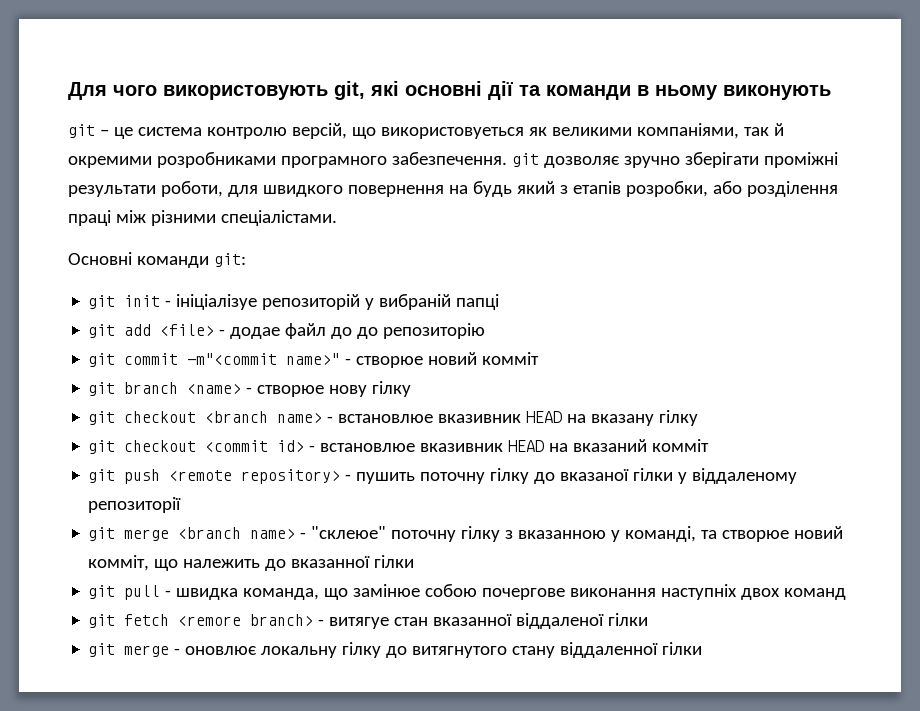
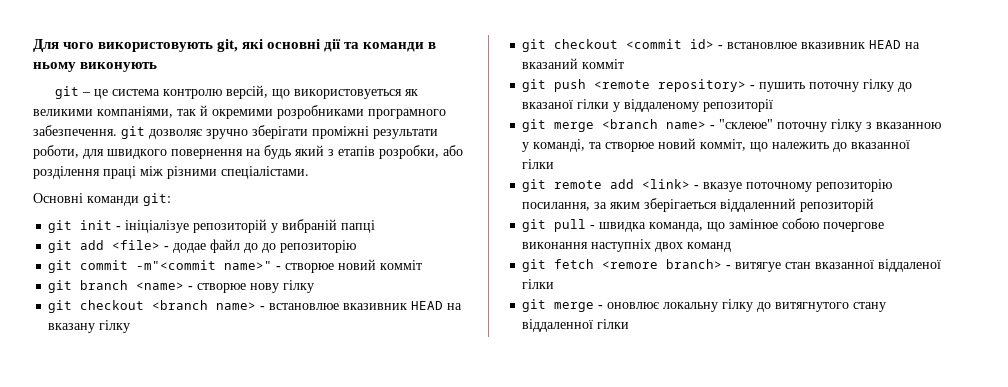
(415, 561) none -> [522,179,893,192] [522,198,875,212] // git remote add <link> - вказуе поточному репозиторію посилання, за яким зберігаеться віддаленний репозиторій

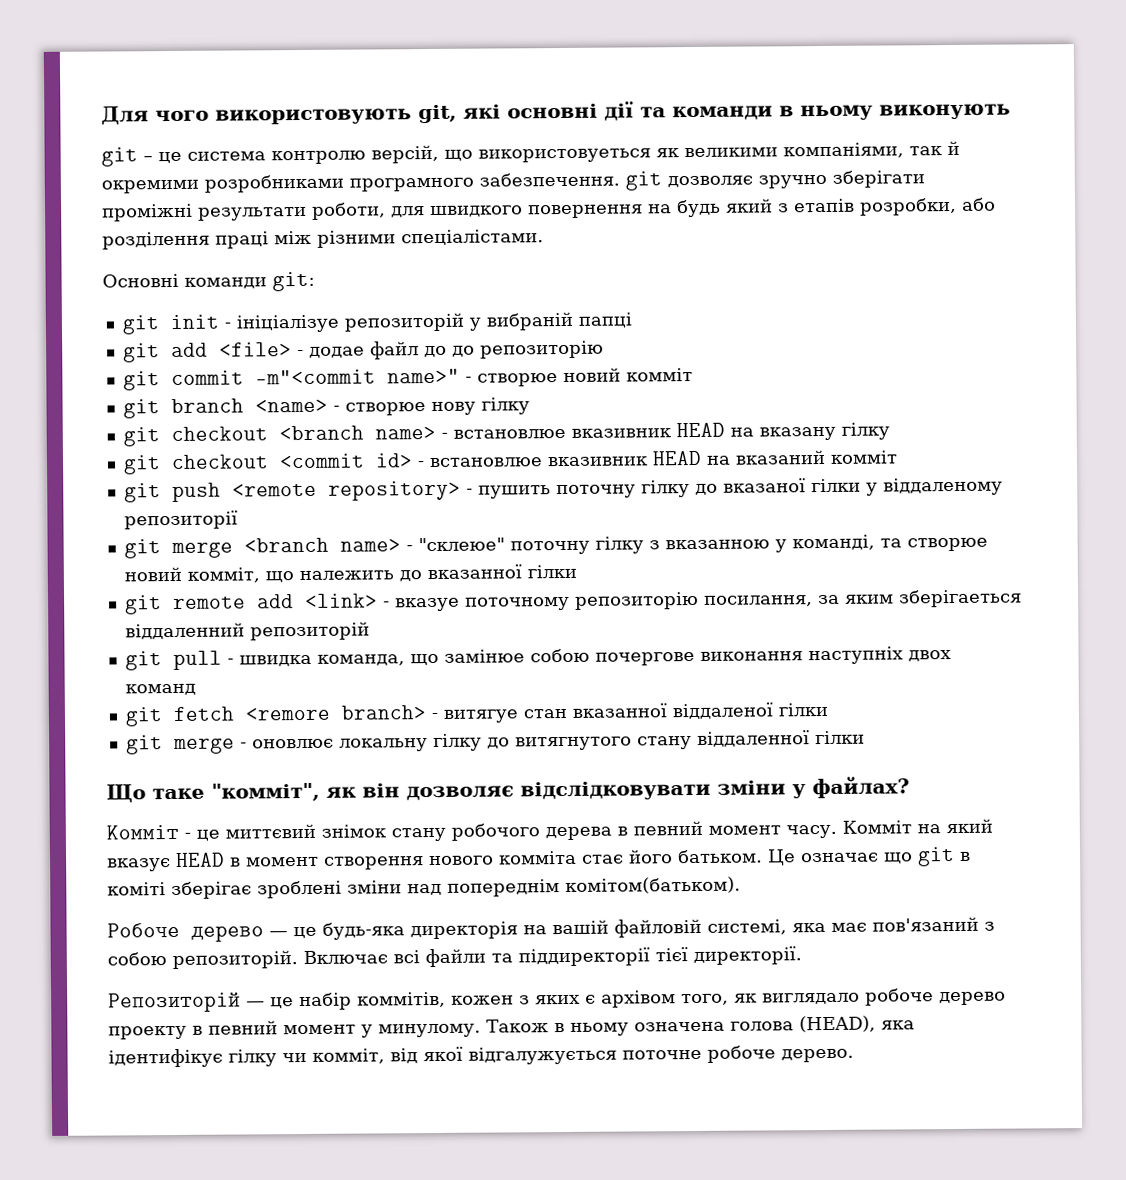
(630, 324) none -> [106,776,910,803] [106,818,993,842] [107,847,971,872] [107,876,741,900] [107,916,995,942] [107,946,802,970] [108,988,1006,1013] [108,1015,915,1040] [108,1045,854,1068] // Що таке "комміт", як він дозволяє відслідковувати зміни у файлах? // Комміт - це миттєвий знімок стану робочого дерева в певний момент часу. Комміт на який вказує HEAD в момент створення нового комміта стає його батьком. Це означає що git в коміті зберігає зроблені зміни над попереднім комітом(батьком). // Робоче дерево — це будь-яка директорія на вашій файловій системі, яка має пов'язаний з собою репозиторій. Включає всі файли та піддиректорії тієї директорії. // Репозиторій — це набір коммітів, кожен з яких є архівом того, як виглядало робоче дерево проекту в певний момент у минулому. Також в ньому означена голова (HEAD), яка ідентифікує гілку чи комміт, від якої відгалужується поточне робоче дерево.

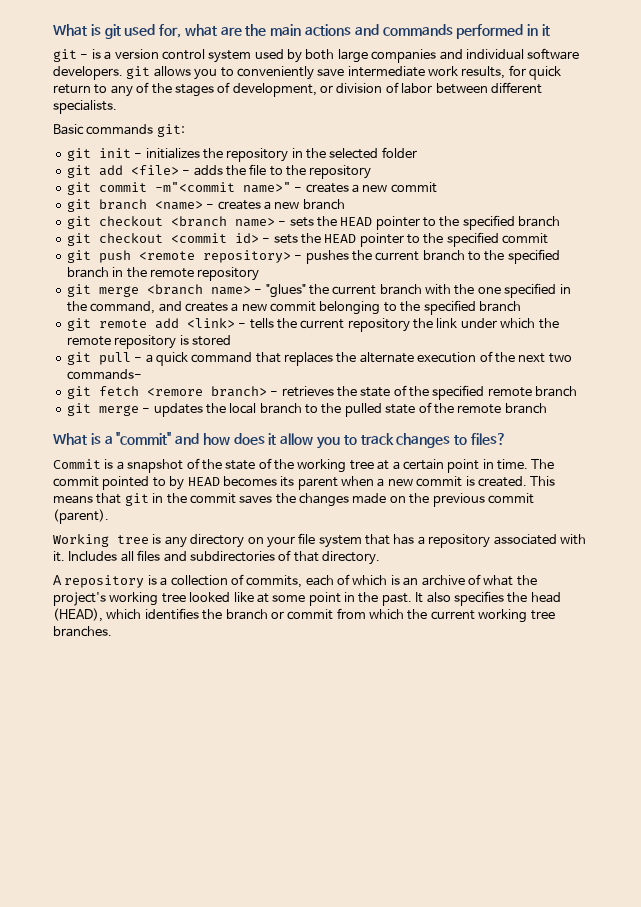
[101,101,1011,125] [101,140,960,167] [101,170,925,194] [102,197,996,222] [102,229,544,250] [102,271,315,292] [121,311,632,335] [122,340,604,363] Для чого використовують git, які основні дії та команди в ньому виконують // git – це система контролю версій, що використовуеться як великими компаніями, так й окремими розробниками програмного забезпечення. git дозволяє зручно зберігати проміжні результати роботи, для швидкого повернення на будь який з етапів розробки, або розділення праці між різними спеціалістами. // Основні команди git: // git init - ініціалізуе репозиторій у вибраній папці // git add <file> - додае файл до до репозиторію -> [53,24,550,39] [53,48,580,63] [53,65,562,80] [53,82,542,97] [53,100,117,114] [53,124,185,137] [66,147,417,162] [66,164,372,179] What is git used for, what are the main actions and commands performed in it // git - is a version control system used by both large companies and individual software developers. git allows you to conveniently save intermediate work results, for quick return to any of the stages of development, or division of labor between different specialists. // Basic commands git: // git init - initializes the repository in the selected folder // git add <file> - adds the file to the repository
[476,367,693,387] створюе новий комміт -> [305,182,437,193] creates a new commit
[344,397,530,416] створюе нову гілку -> [217,199,345,210] creates a new branch
[452,422,890,441] встановлюе вказивник HEAD на вказану гілку -> [289,215,561,230] sets the HEAD pointer to the specified branch
[428,449,898,468] встановлюе вказивник HEAD на вказаний комміт -> [273,232,549,247] sets the HEAD pointer to the specified commit
[477,477,1003,499] [123,510,238,530] пушить поточну гілку до вказаної гілки у віддаленому репозиторії -> [305,249,560,264] [66,267,260,281] pushes the current branch to the specified branch in the remote repository
[417,534,988,555] [123,564,577,583] "склеюе" поточну гілку з вказанною у команді, та створюе новий комміт, що належить до вказанної гілки -> [265,283,571,298] [66,300,521,315] "glues" the current branch with the one specified in the command, and creates a new commit belonging to the specified branch
[394,589,1022,612] [124,621,370,641] [124,646,951,671] [124,683,196,696] вказуе поточному репозиторію посилання, за яким зберігаеться віддаленний репозиторій // git pull - швидка команда, що замінюе собою почергове виконання наступніх двох команд -> [249,318,559,332] [66,335,231,349] [66,351,572,366] [66,369,142,380] tells the current repository the link under which the remote repository is stored // git pull - a quick command that replaces the alternate execution of the next two commands-
[442,702,828,723] [125,730,865,755] [106,776,910,803] [106,818,993,842] [107,847,971,872] [107,876,741,900] [107,916,995,942] [107,946,802,970] [108,988,1006,1013] [108,1015,915,1040] [108,1045,854,1068] витягуе стан вказанної віддаленої гілки // git merge - оновлює локальну гілку до витягнутого стану віддаленної гілки // Що таке "комміт", як він дозволяє відслідковувати зміни у файлах? // Комміт - це миттєвий знімок стану робочого дерева в певний момент часу. Комміт на який вказує HEAD в момент створення нового комміта стає його батьком. Це означає що git в коміті зберігає зроблені зміни над попереднім комітом(батьком). // Робоче дерево — це будь-яка директорія на вашій файловій системі, яка має пов'язаний з собою репозиторій. Включає всі файли та піддиректорії тієї директорії. // Репозиторій — це набір коммітів, кожен з яких є архівом того, як виглядало робоче дерево проекту в певний момент у минулому. Також в ньому означена голова (HEAD), яка ідентифікує гілку чи комміт, від якої відгалужується поточне робоче дерево. -> [281,385,578,400] [66,402,547,417] [53,432,506,449] [53,458,555,473] [53,476,556,490] [53,493,534,507] [53,509,109,524] [53,533,586,548] [53,550,380,565] [53,574,537,588] [53,591,561,606] [53,608,555,623] [53,626,112,637] retrieves the state of the specified remote branch // git merge - updates the local branch to the pulled state of the remote branch // What is a "commit" and how does it allow you to track changes to files? // Commit is a snapshot of the state of the working tree at a certain point in time. The commit pointed to by HEAD becomes its parent when a new commit is created. This means that git in the commit saves the changes made on the previous commit (parent). // Working tree is any directory on your file system that has a repository associated with it. Includes all files and subdirectories of that directory. // A repository is a collection of commits, each of which is an archive of what the project's working tree looked like at some point in the past. It also specifies the head (HEAD), which identifies the branch or commit from which the current working tree branches.

